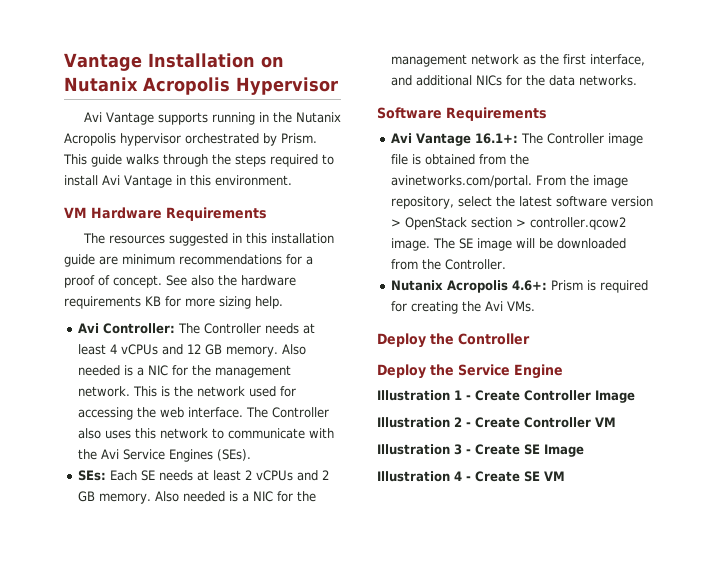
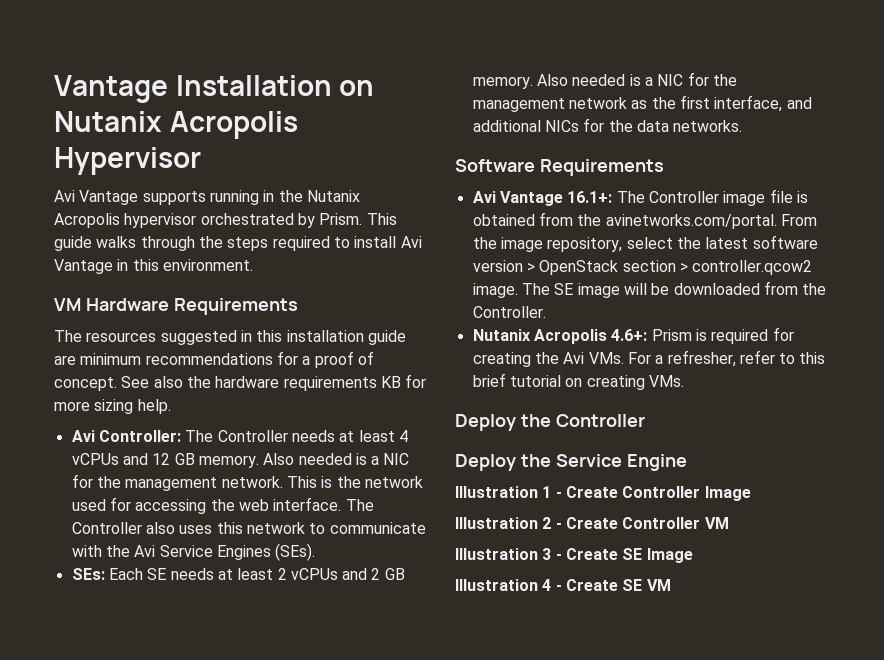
(536, 306) none -> [627,350,826,367] [472,373,684,390] For a refresher, refer to this brief tutorial on creating VMs.

